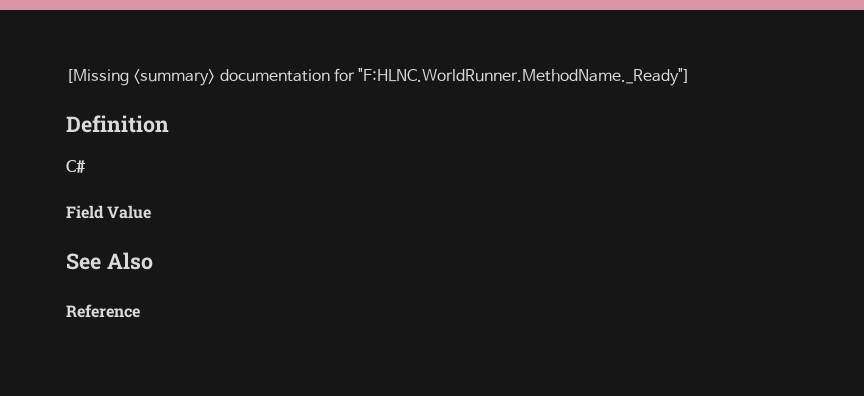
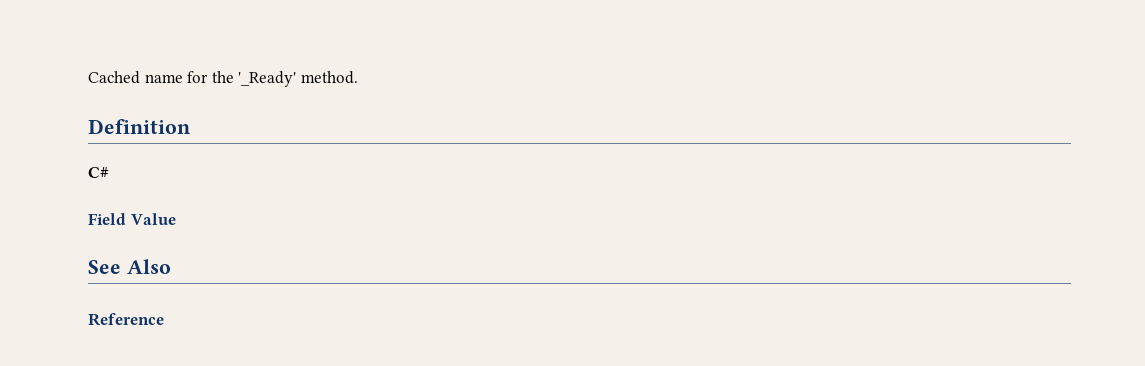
[66,68,691,86] [Missing <summary> documentation for "F:HLNC.WorldRunner.MethodName._Ready"] -> [88,71,358,87] Cached name for the '_Ready' method.

